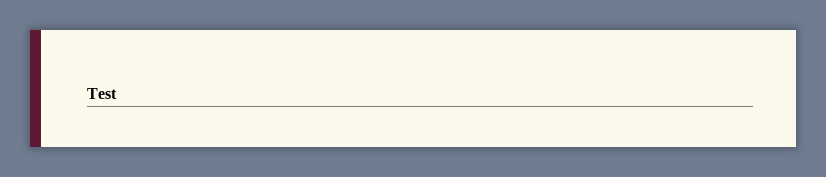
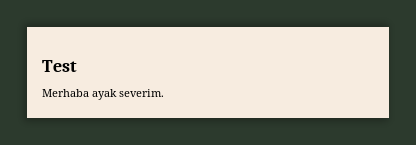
(117, 93) none -> [42,89,164,100] // Merhaba ayak severim.

